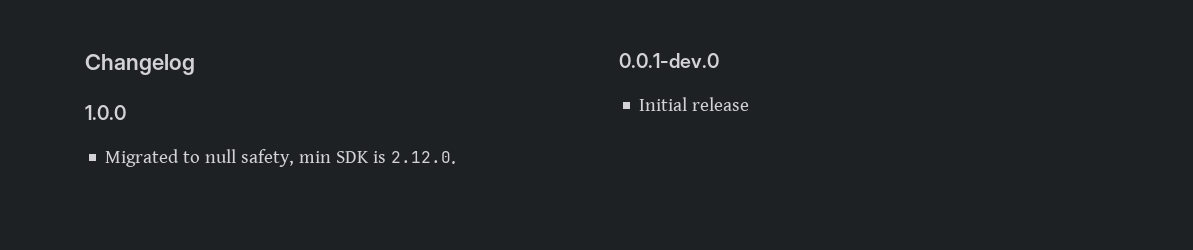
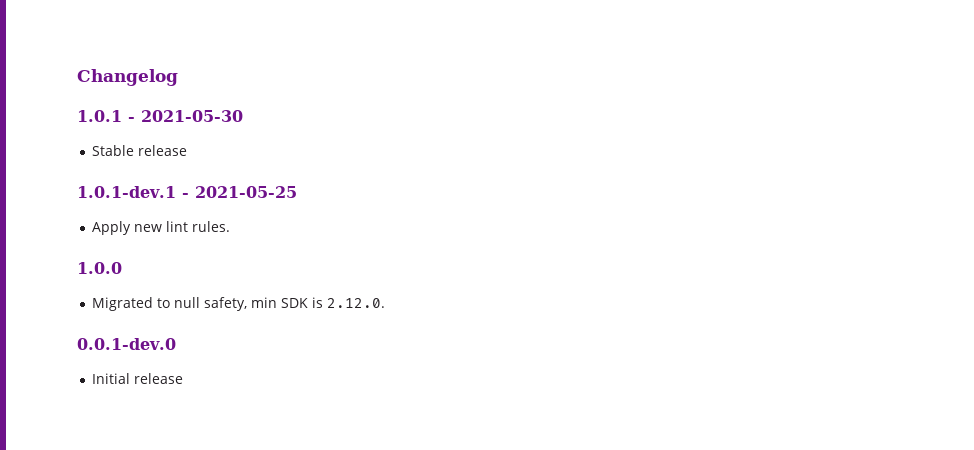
(195, 64) none -> [77,110,243,122] [92,145,188,156] [77,186,297,198] [92,221,231,235] // 1.0.1 - 2021-05-30 // Stable release // 1.0.1-dev.1 - 2021-05-25 // Apply new lint rules.

